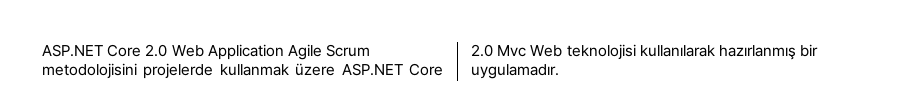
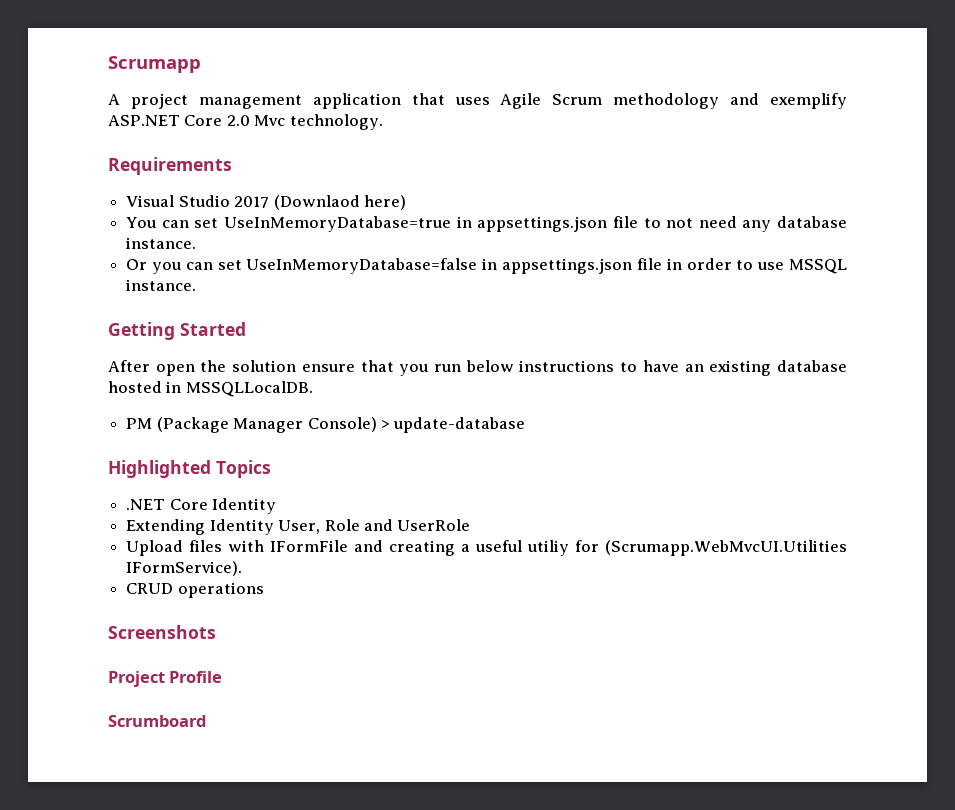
[42,44,371,60] [42,63,443,79] [471,44,819,60] [471,64,559,79] ASP.NET Core 2.0 Web Application Agile Scrum metodolojisini projelerde kullanmak üzere ASP.NET Core 2.0 Mvc Web teknolojisi kullanılarak hazırlanmış bir uygulamadır. -> [108,56,201,73] [108,93,847,109] [108,114,383,130] [108,157,232,175] [126,195,406,210] [126,216,848,232] [126,237,197,249] [126,258,847,274] [126,279,197,291] [108,322,246,340] [108,360,847,376] [108,381,313,397] [126,417,526,433] [108,460,271,478] [126,498,277,514] [126,519,471,535] [126,540,848,556] [126,561,243,576] [126,582,264,598] [108,625,216,639] [108,671,223,687] [108,715,206,727] Scrumapp // A project management application that uses Agile Scrum methodology and exemplify ASP.NET Core 2.0 Mvc technology. // Requirements // Visual Studio 2017 (Downlaod here) // You can set UseInMemoryDatabase=true in appsettings.json file to not need any database instance. // Or you can set UseInMemoryDatabase=false in appsettings.json file in order to use MSSQL instance. // Getting Started // After open the solution ensure that you run below instructions to have an existing database hosted in MSSQLLocalDB. // PM (Package Manager Console) > update-database // Highlighted Topics // .NET Core Identity // Extending Identity User, Role and UserRole // Upload files with IFormFile and creating a useful utiliy for (Scrumapp.WebMvcUI.Utilities IFormService). // CRUD operations // Screenshots // Project Profile // Scrumboard

